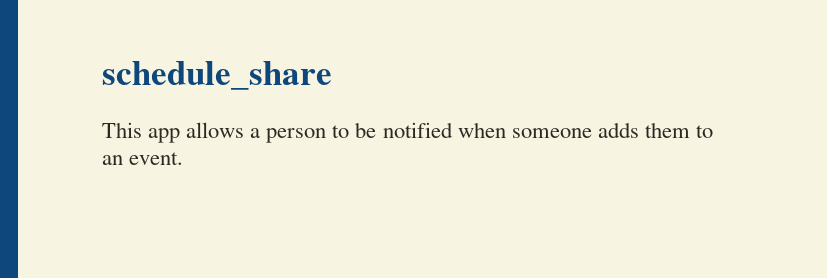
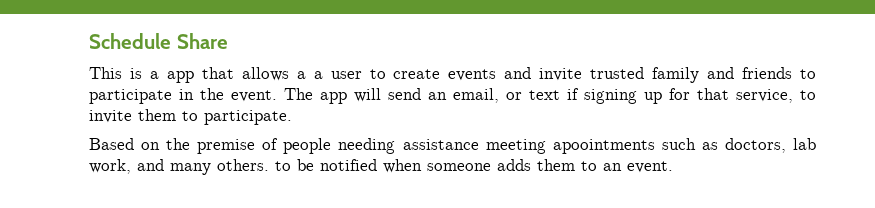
[102,61,332,90] schedule_share -> [89,33,228,49] Schedule Share
[148,122,327,143] app allows a person -> [129,67,817,83] [89,88,816,104] [89,109,292,125] [89,138,817,154] [89,159,269,175] is a app that allows a a user to create events and invite trusted family and friends to participate in the event. The app will send an email, or text if signing up for that service, to invite them to participate. // Based on the premise of people needing assistance meeting apoointments such as doctors, lab work, and many others.

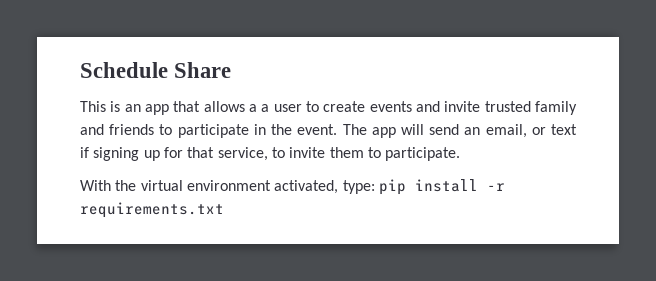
[149,71,159,79] a -> [124,104,141,112] an
[89,138,817,154] [89,159,673,175] Based on the premise of people needing assistance meeting apoointments such as doctors, lab work, and many others. to be notified when someone adds them to an event. -> [80,179,505,195] [80,202,224,218] With the virtual environment activated, type: pip install -r requirements.txt

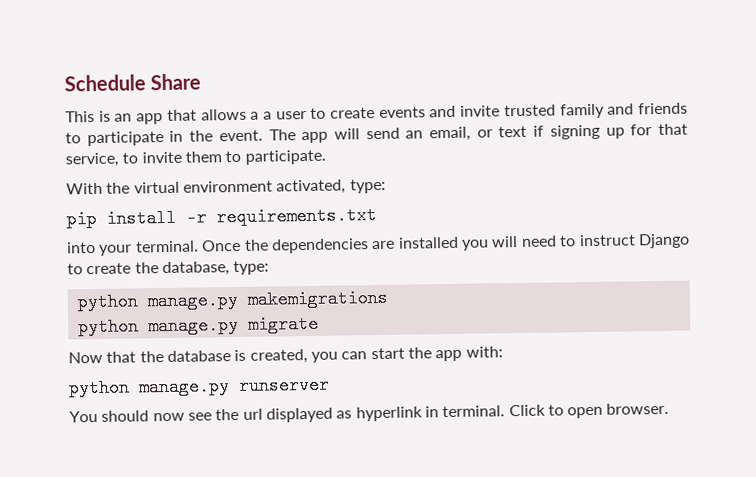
(375, 187) none -> (386, 186) //
(224, 210) none -> [67,233,691,256] [67,260,270,277] [76,288,388,312] [77,314,319,337] [68,346,503,364] [68,375,330,398] [69,402,670,423] // into your terminal. Once the dependencies are installed you will need to instruct Django to create the database, type: // python manage.py makemigrations // python manage.py migrate // Now that the database is created, you can start the app with: // python manage.py runserver // You should now see the url displayed as hyperlink in terminal. Click to open browser.

